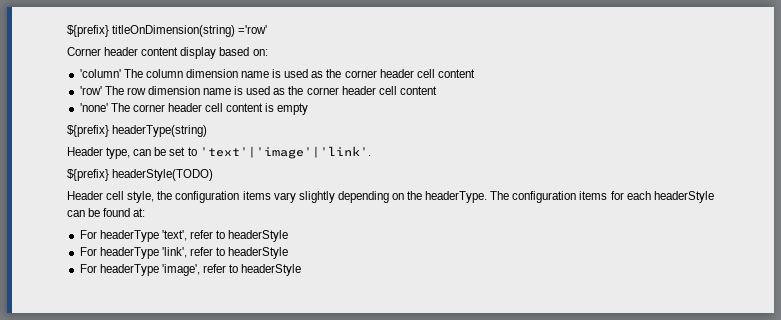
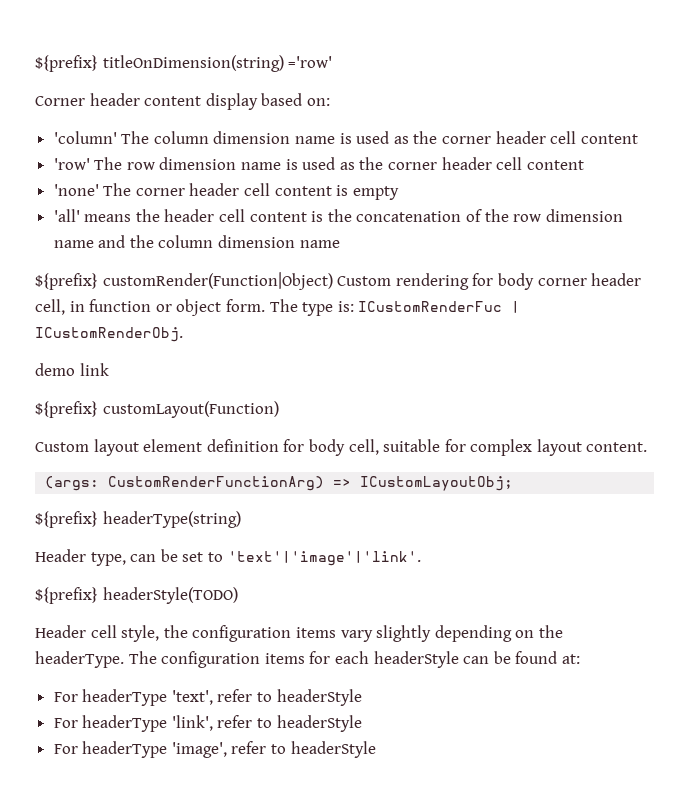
(309, 109) none -> [53,209,623,222] [53,235,340,248] [35,272,642,290] [35,299,521,316] [35,327,183,342] [35,363,109,376] [35,401,279,418] [35,439,648,456] [45,476,514,491] // 'all' means the header cell content is the concatenation of the row dimension name and the column dimension name // ${prefix} customRender(Function|Object) Custom rendering for body corner header cell, in function or object form. The type is: ICustomRenderFuc | ICustomRenderObj. // demo link // ${prefix} customLayout(Function) // Custom layout element definition for body cell, suitable for complex layout content. // (args: CustomRenderFunctionArg) => ICustomLayoutObj;

